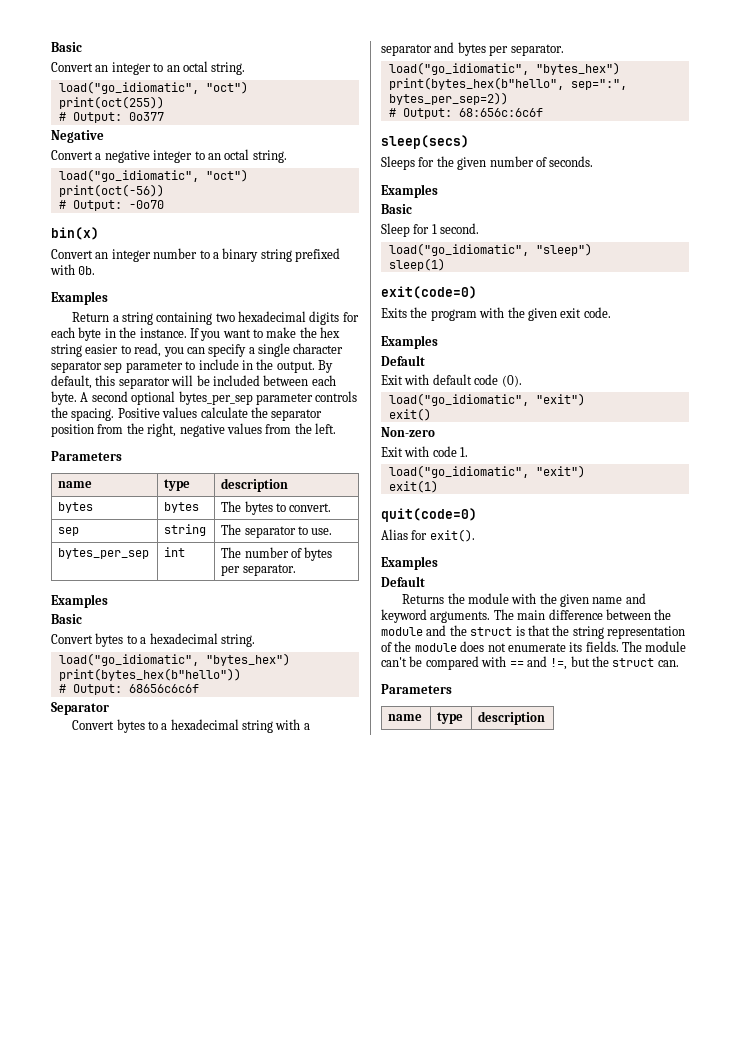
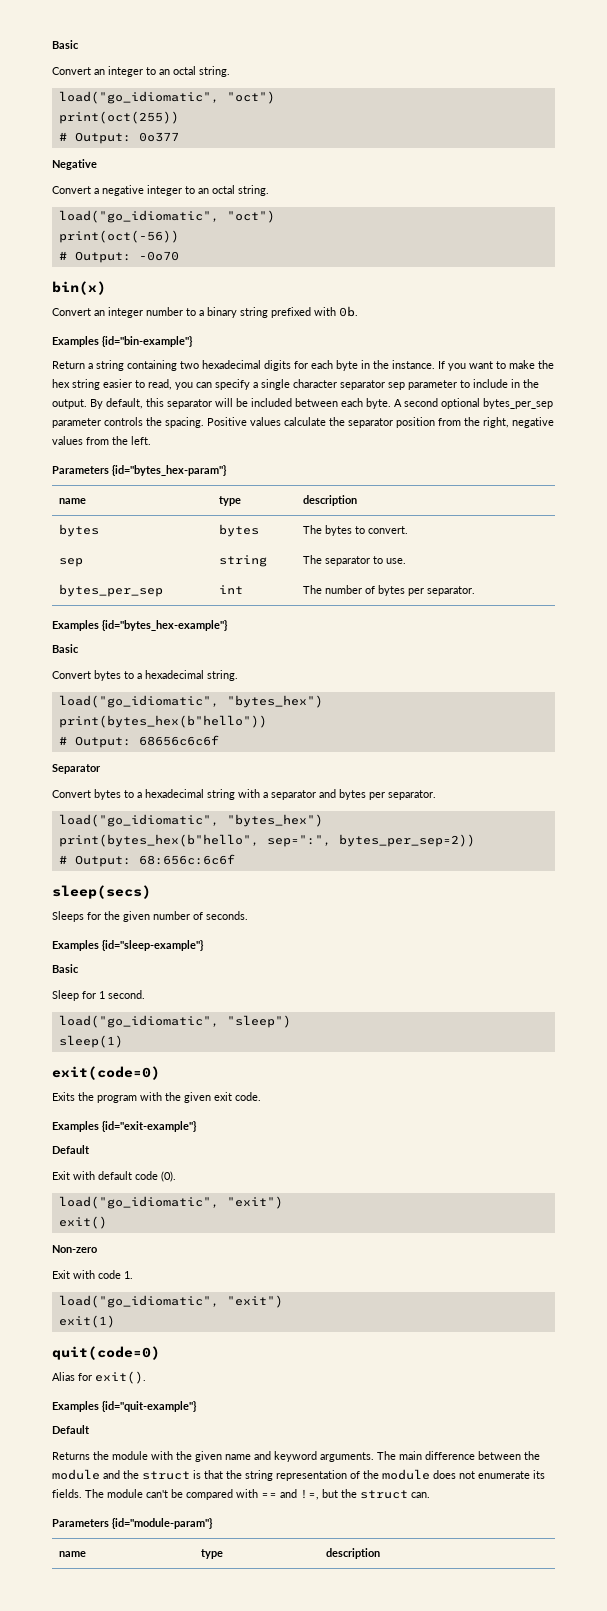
(108, 298) none -> [102,336,193,347] {id="bin-example"}
(122, 456) none -> [112,465,227,476] {id="bytes_hex-param"}
(108, 601) none -> [102,620,228,631] {id="bytes_hex-example"}
(438, 191) none -> [102,940,204,951] {id="sleep-example"}
(438, 342) none -> [102,1121,197,1132] {id="exit-example"}
(438, 563) none -> [102,1401,197,1412] {id="quit-example"}
(452, 689) none -> [112,1518,213,1529] {id="module-param"}

